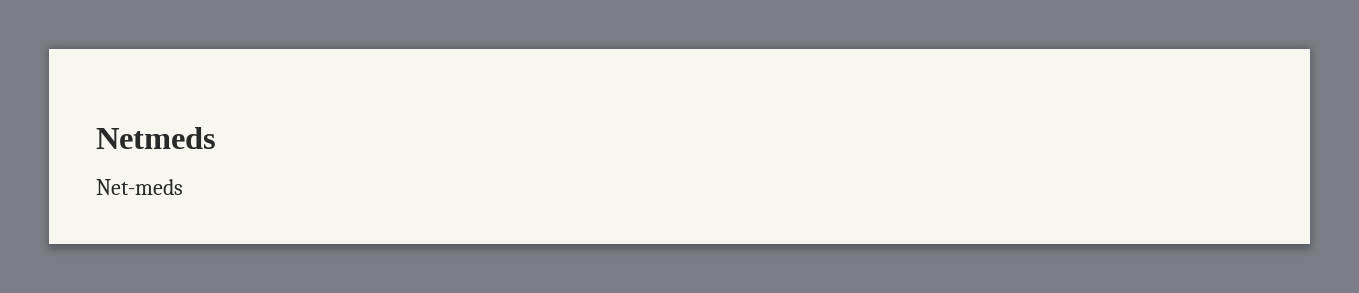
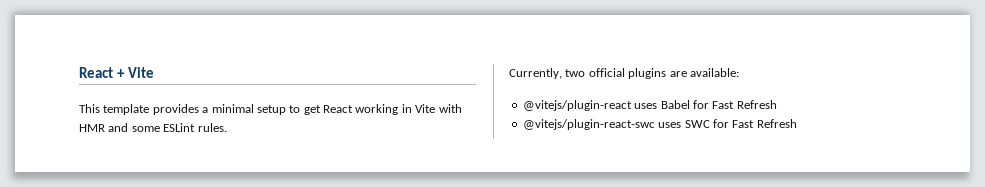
[96,127,216,149] [96,179,183,195] Netmeds // Net-meds -> [79,67,154,78] [79,104,462,115] [79,123,227,132] [509,68,739,79] [522,100,777,111] [522,119,797,130] React + Vite // This template provides a minimal setup to get React working in Vite with HMR and some ESLint rules. // Currently, two official plugins are available: // @vitejs/plugin-react uses Babel for Fast Refresh // @vitejs/plugin-react-swc uses SWC for Fast Refresh

